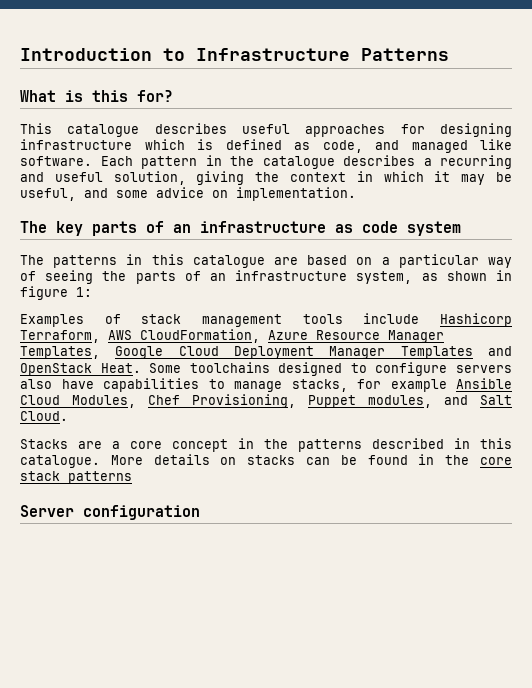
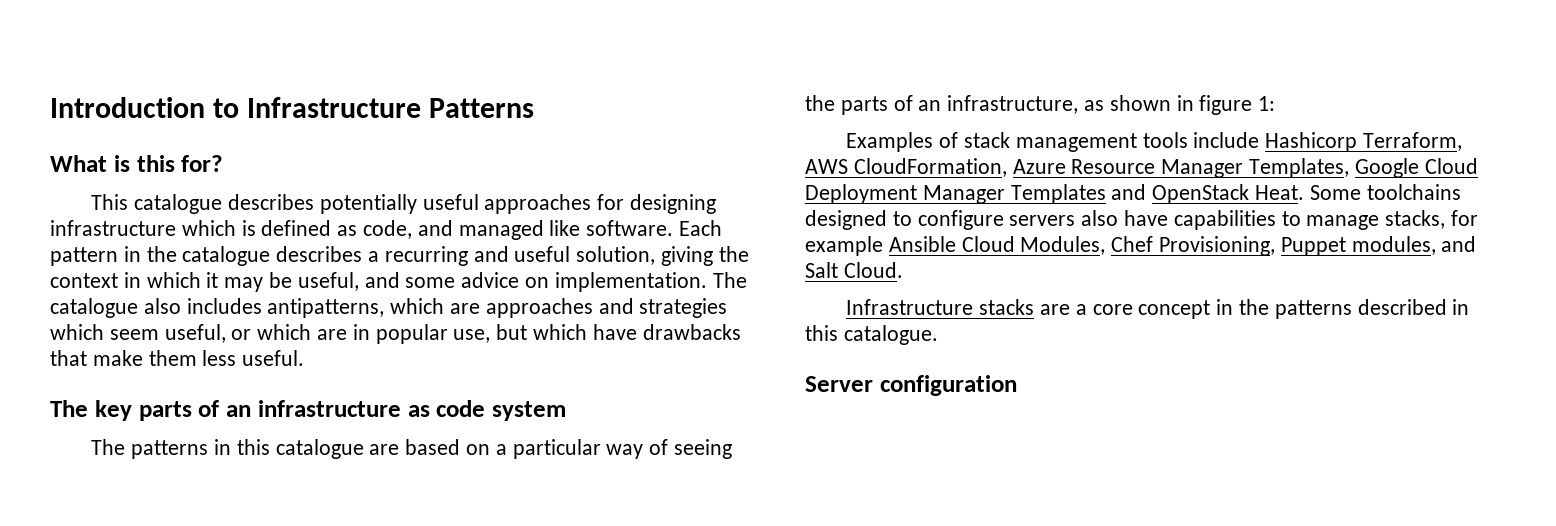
(227, 128) none -> [319,194,417,214] potentially
(356, 194) none -> [712,272,747,288] [50,298,728,318] [50,324,741,344] [50,350,305,366] The catalogue also includes antipatterns, which are approaches and strategies which seem useful, or which are in popular use, but which have drawbacks that make them less useful.
[235,270,413,284] infrastructure system, -> [947,95,1079,114] infrastructure,
[20,439,68,449] Stacks -> [846,299,1035,315] Infrastructure stacks
[110,454,513,465] [20,471,132,484] More details on stacks can be found in the core stack patterns -> (938, 335) none

